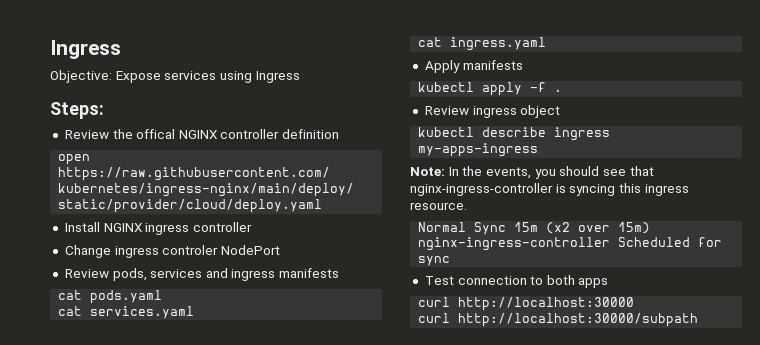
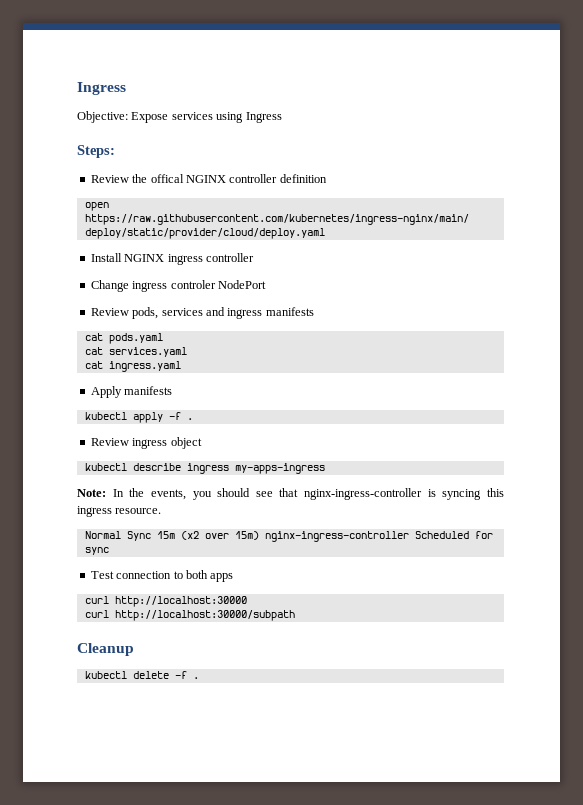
(699, 320) none -> [77,643,134,656] [84,671,199,679] // Cleanup // kubectl delete -f .

